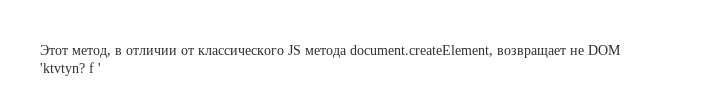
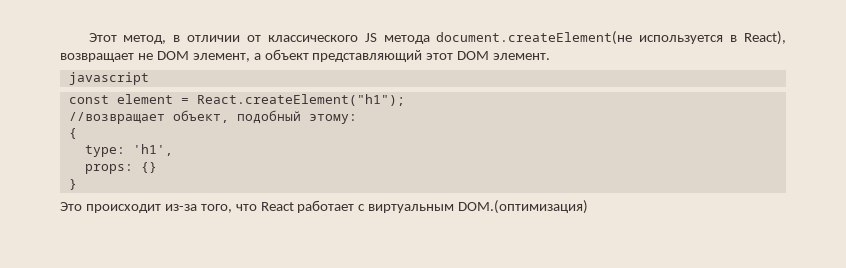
[350,45,621,58] [40,62,101,76] document.createElement, возвращает не DOM 'ktvtyn? f ' -> [436,31,786,45] [60,49,551,62] [68,72,149,85] [68,94,405,106] [68,110,357,124] [68,128,77,139] [84,144,173,157] [84,162,157,174] [68,179,77,190] [60,200,589,214] document.createElement(не используется в React), возвращает не DOM элемент, а объект представляющий этот DOM элемент. // javascript // const element = React.createElement("h1"); // //возвращает объект, подобный этому: // { // type: 'h1', // props: {} // } // Это происходит из-за того, что React работает с виртуальным DOM.(оптимизация)

